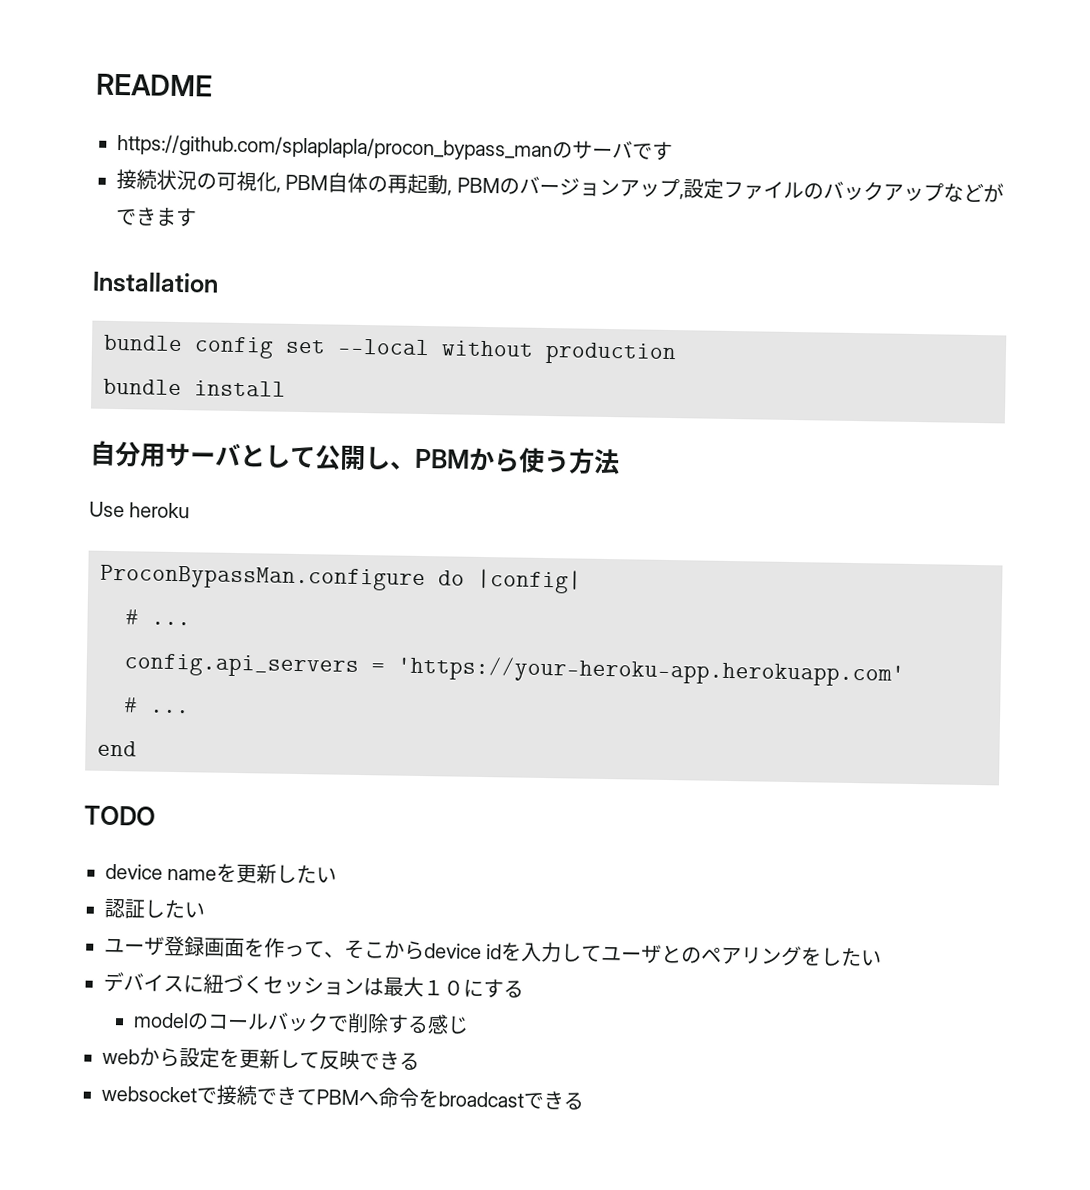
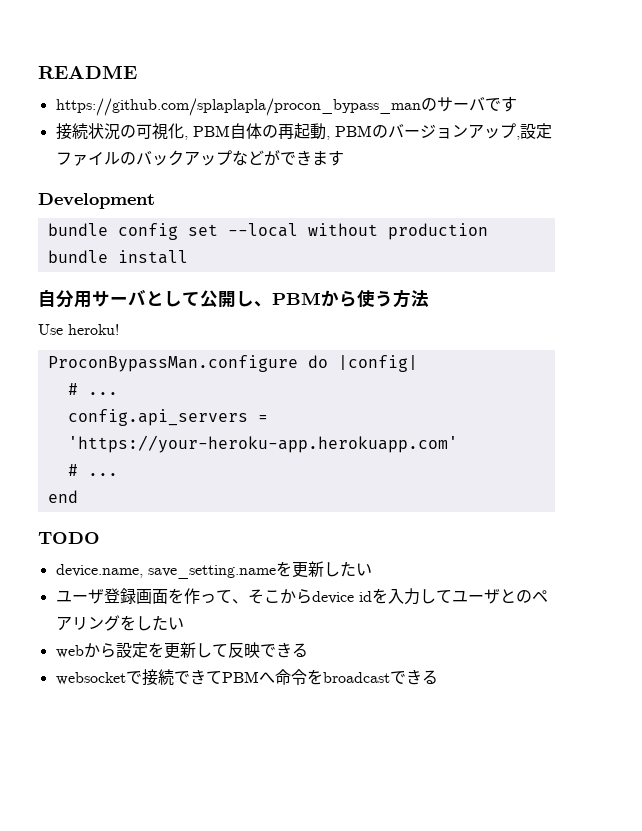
[92,271,219,294] Installation -> [38,193,155,209] Development
[129,502,191,519] heroku -> [68,324,119,335] heroku!
[105,863,218,881] device name -> [55,564,276,579] device.name, save_setting.name
[104,898,205,919] // 認証したい -> (372, 569) none
[103,971,524,999] [132,1012,469,1035] // デバイスに紐づくセッションは最大１０にする // modelのコールバックで削除する感じ -> (184, 623) none

